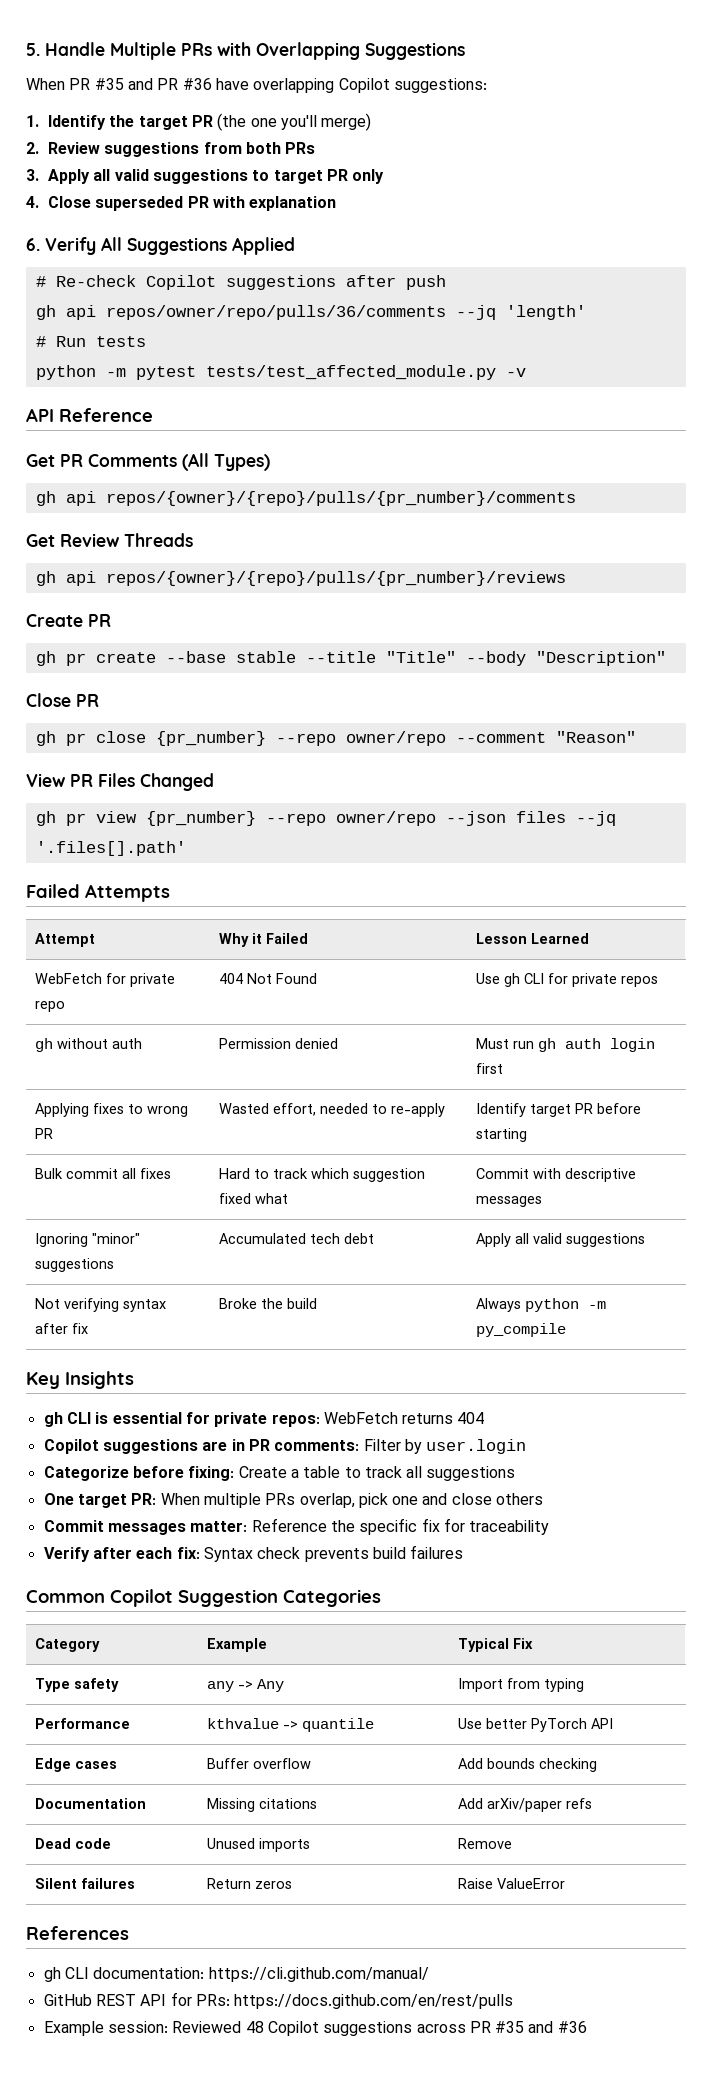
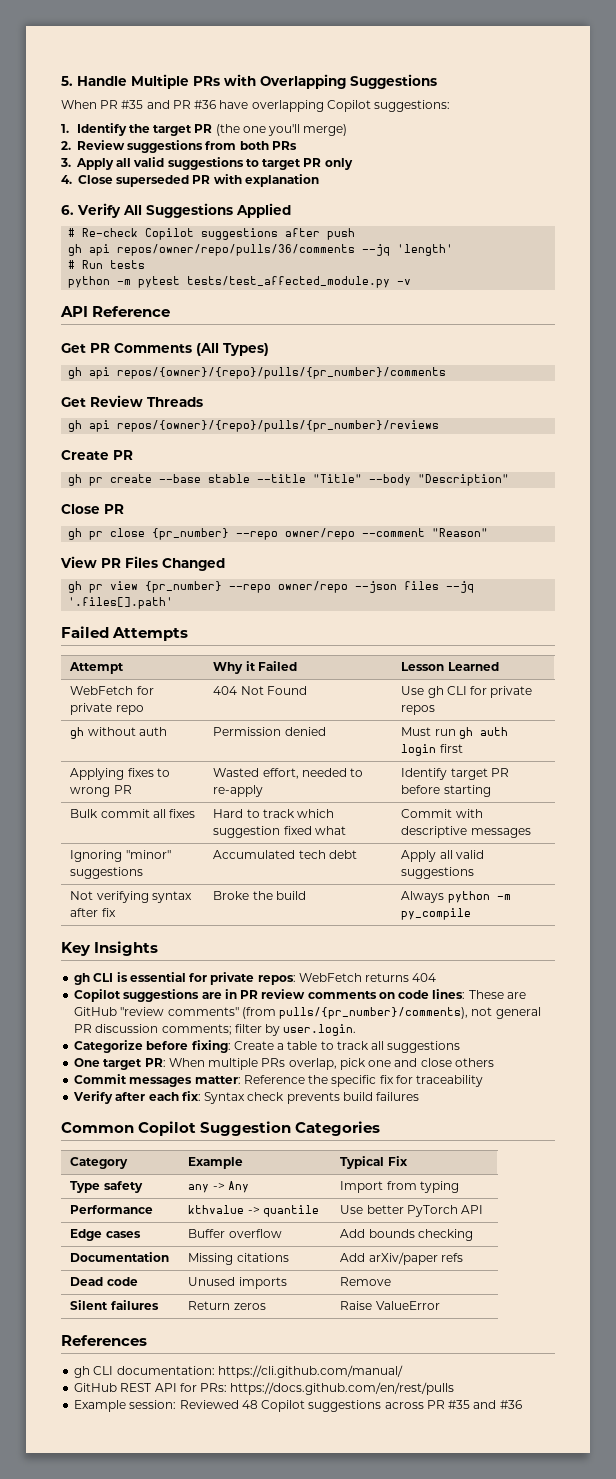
[274,1439,527,1454] comments: Filter by user.login -> [261,989,526,999] [74,1007,541,1019] [74,1024,357,1036] review comments on code lines: These are GitHub "review comments" (from pulls/{pr_number}/comments), not general PR discussion comments; filter by user.login.

